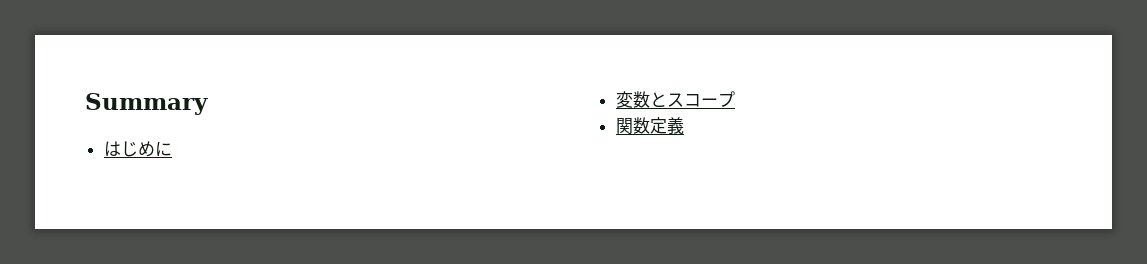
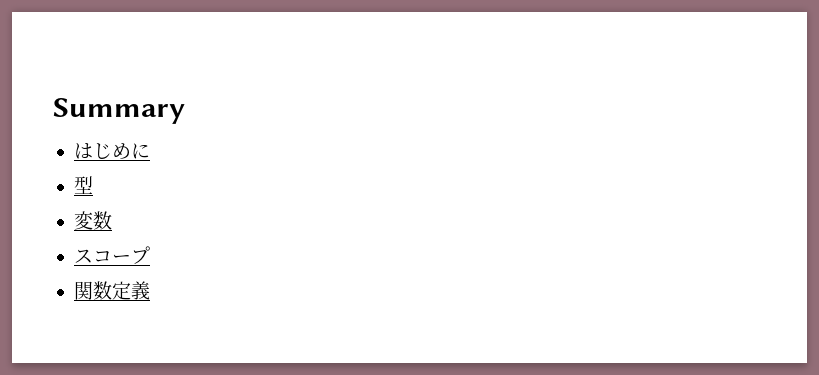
(172, 149) none -> [73,176,93,194] // 型
[649,92,667,107] と -> (112, 220) //

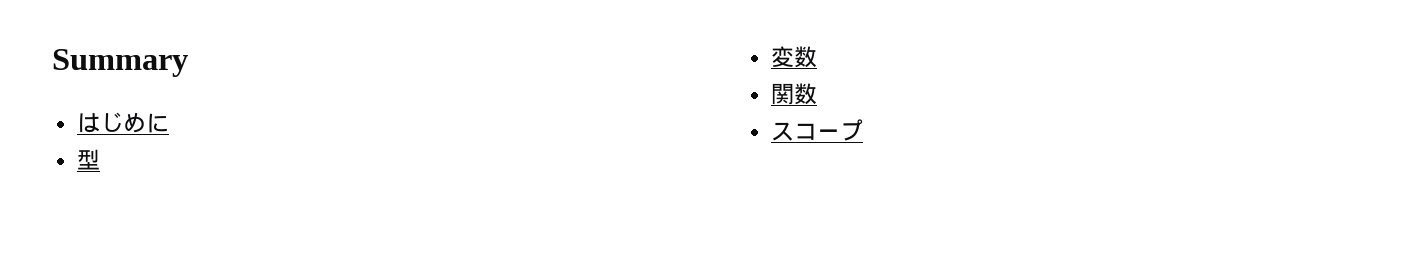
(112, 220) none -> [771,83,818,105] // 関数
[73,281,150,300] // 関数定義 -> (864, 130) none

